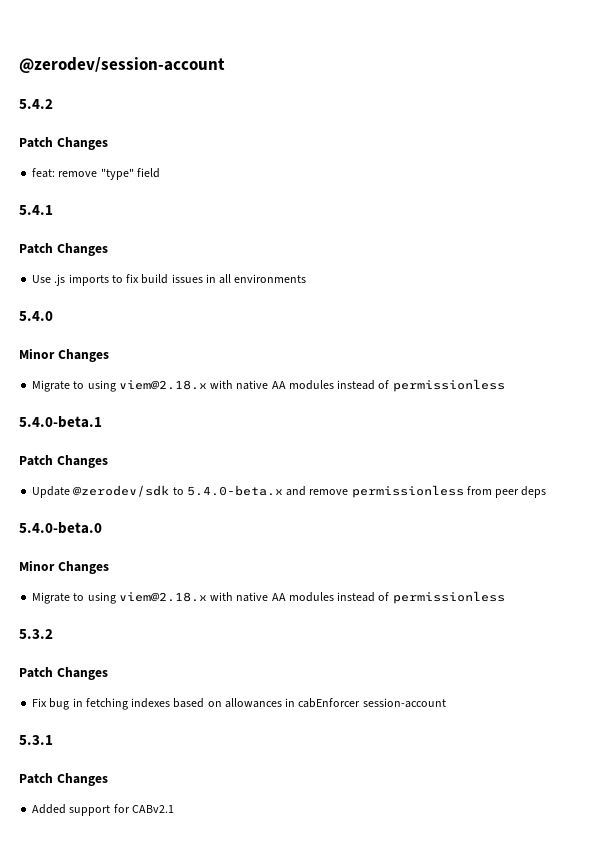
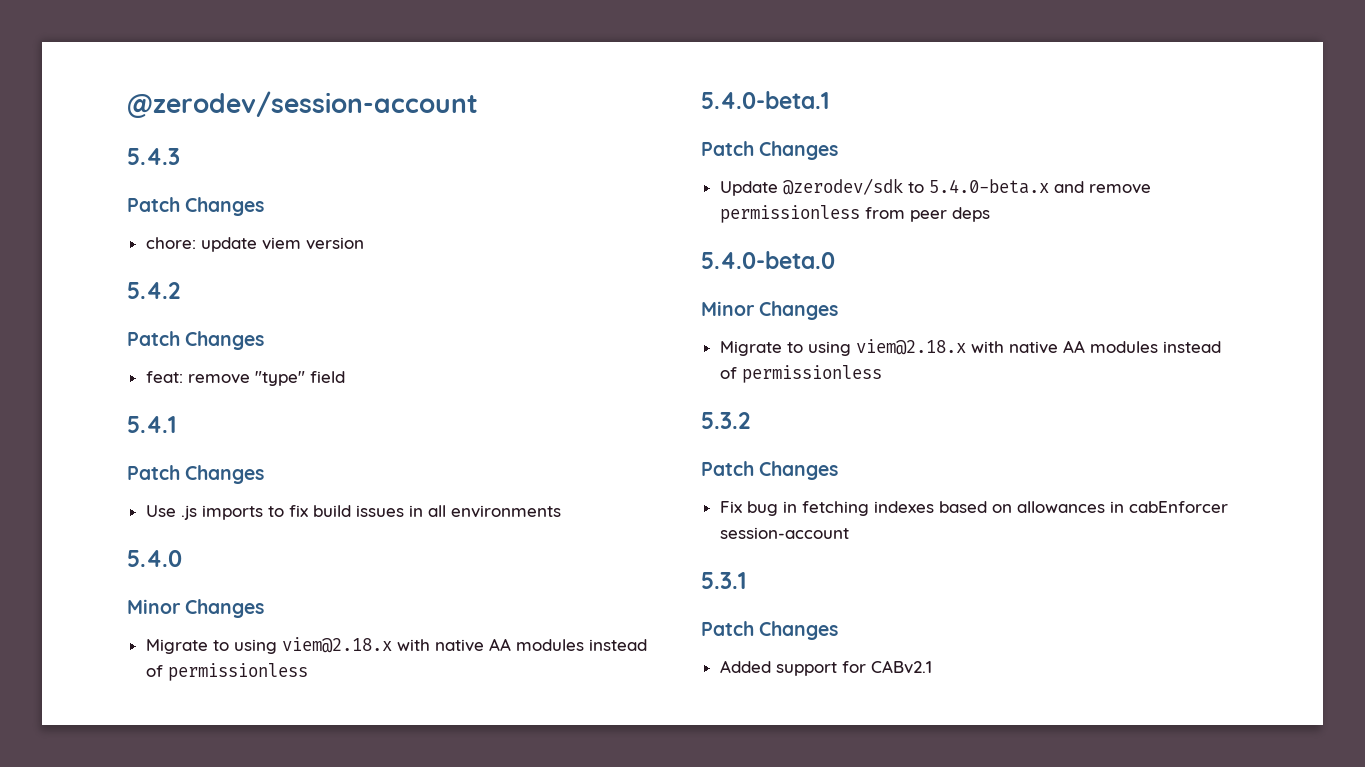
(225, 65) none -> [127,148,180,165] [127,197,265,216] [145,237,364,252] // 5.4.3 // Patch Changes // chore: update viem version

